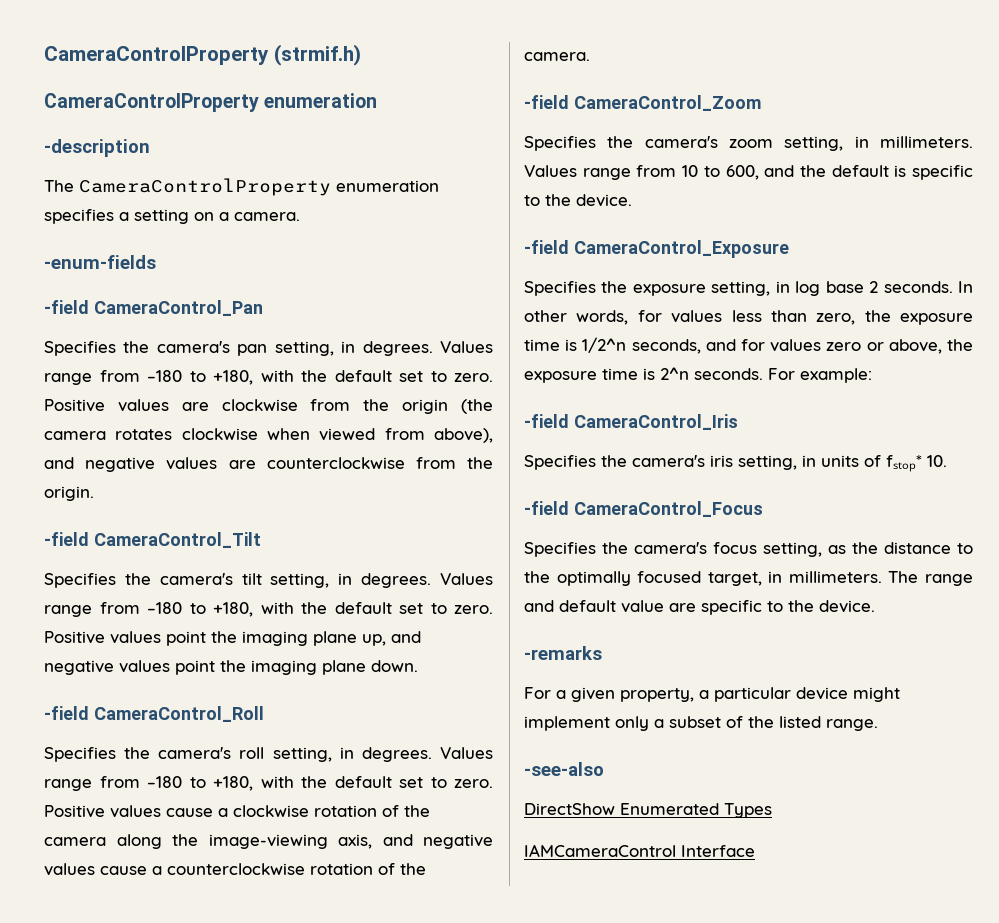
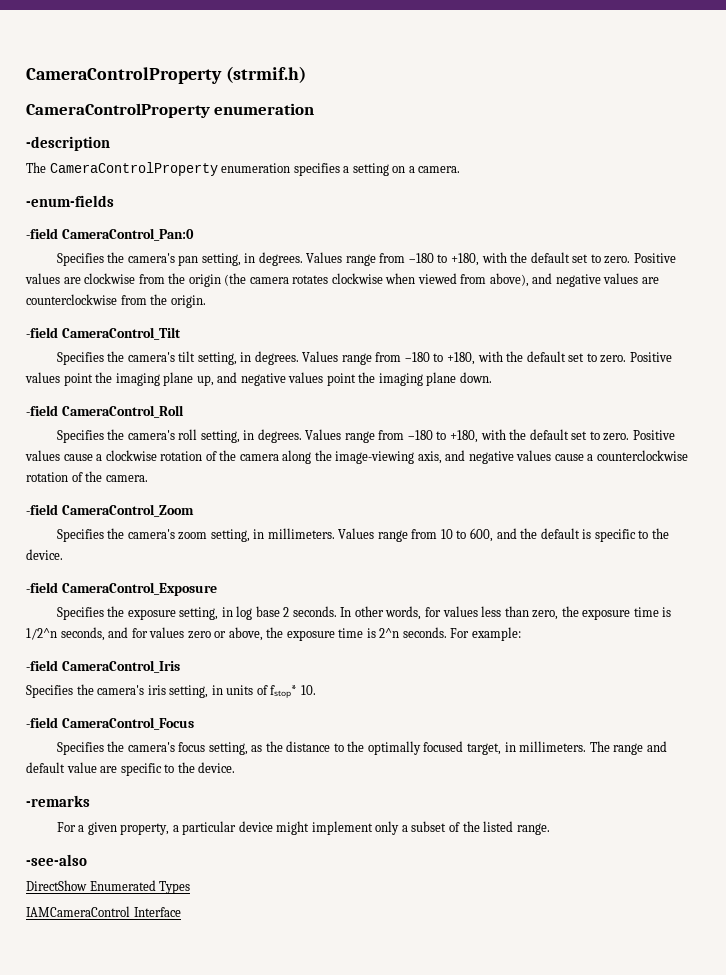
[93,300,263,316] CameraControl_Pan -> [61,228,194,241] CameraControl_Pan:0

